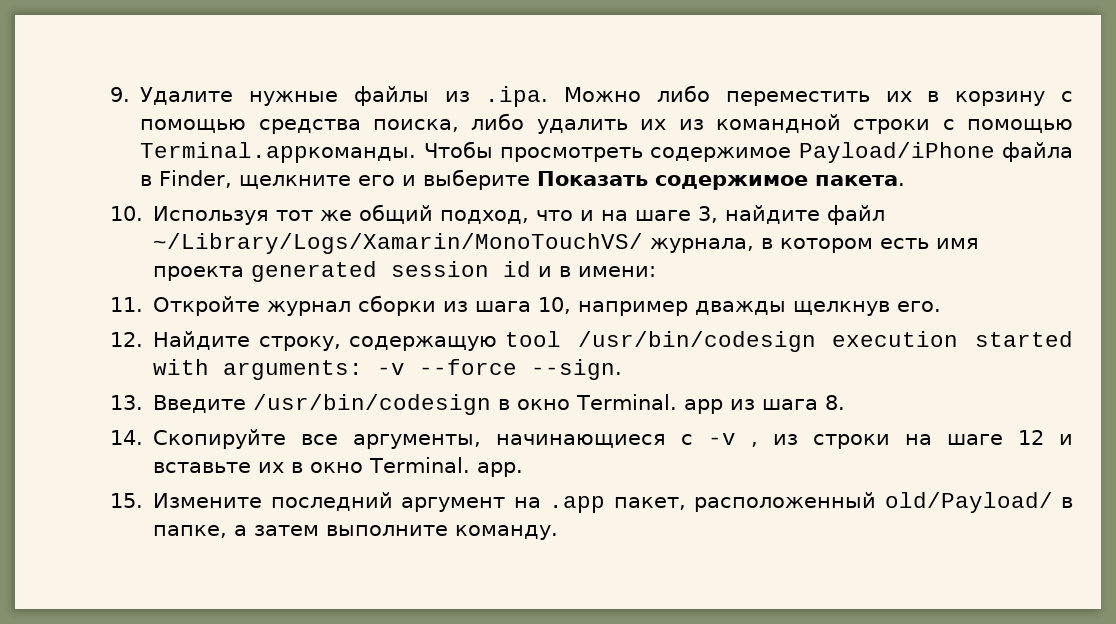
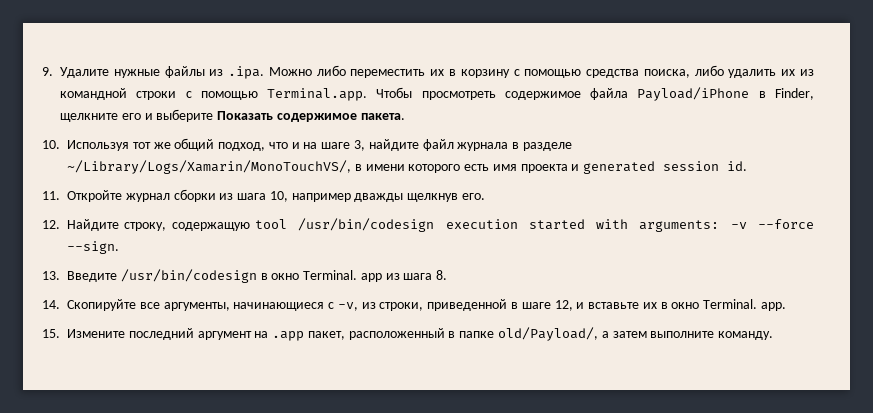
[140,142,417,163] Terminal.appкоманды. -> [267,88,368,101] Terminal.app.
[798,142,1073,163] Payload/iPhone файла -> [590,87,750,101] файла Payload/iPhone
[153,233,874,254] ~/Library/Logs/Xamarin/MonoTouchVS/ журнала, в котором -> [457,142,572,151] [67,160,461,174] журнала в разделе ~/Library/Logs/Xamarin/MonoTouchVS/, в имени которого
(245, 273) none -> [571,164,580,171] и
[503,261,657,277] id и в имени: -> [727,161,748,171] id.
[708,430,1045,449] -v , из строки на шаге 12 -> [337,299,573,311] -v, из строки, приведенной в шаге 12,
[884,492,1073,513] [153,525,228,538] old/Payload/ в папке, -> [448,327,599,341] в папке old/Payload/,

